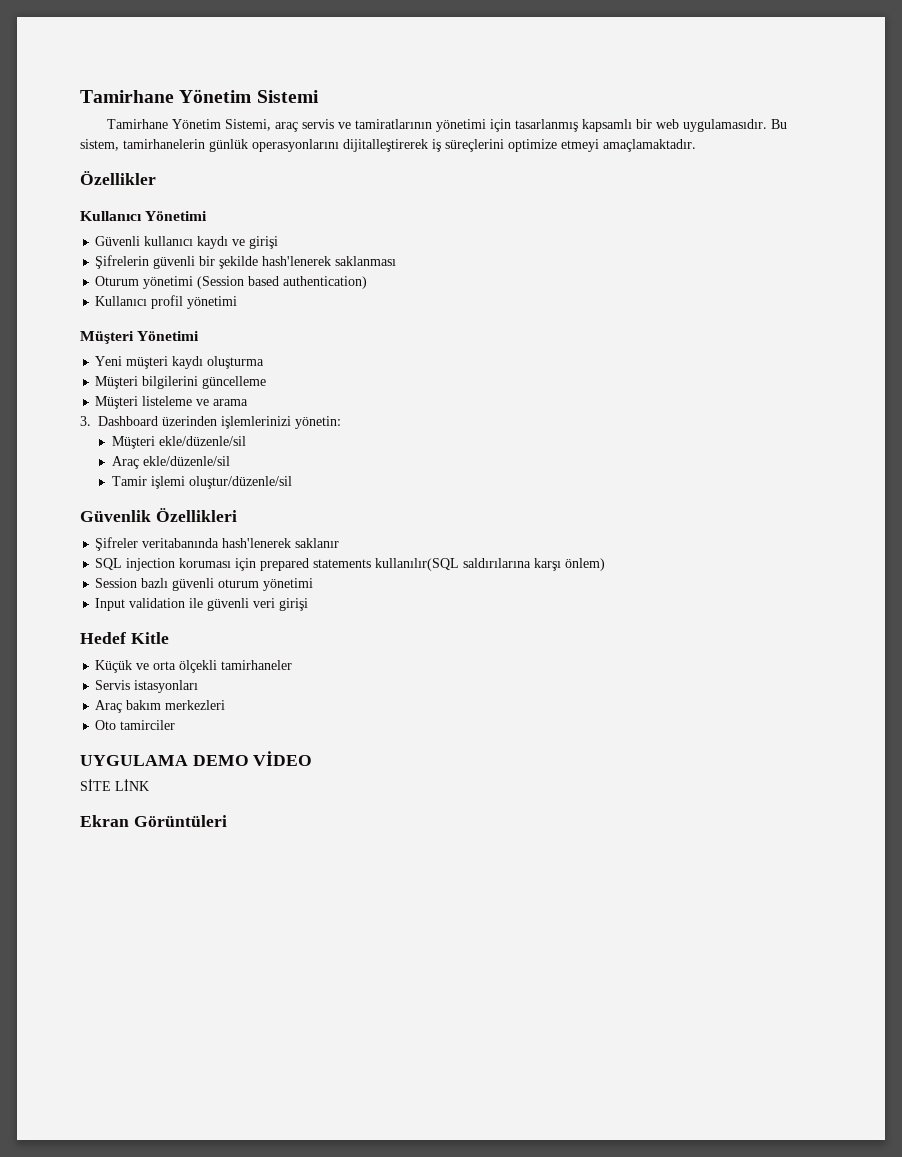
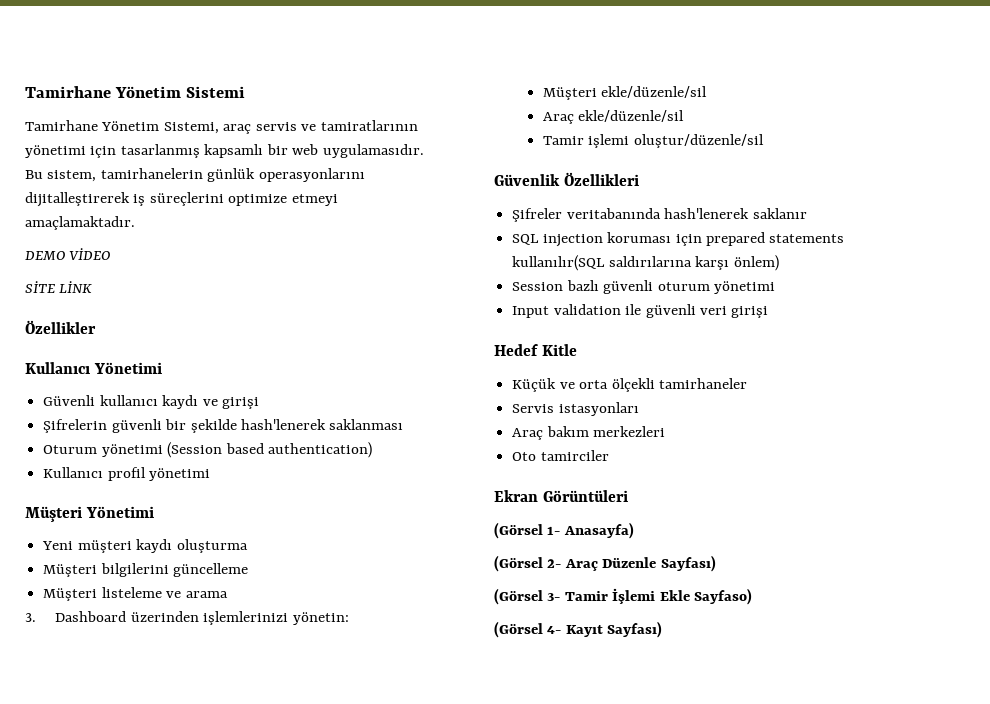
(696, 145) none -> [25,248,111,260] [25,281,93,293] // DEMO VİDEO // SİTE LİNK
[80,751,313,766] [80,779,149,791] [80,815,227,827] UYGULAMA DEMO VİDEO // SİTE LİNK // Ekran Görüntüleri -> [494,490,628,502] [494,522,634,539] [494,555,716,572] [494,588,753,605] [494,621,663,638] Ekran Görüntüleri // (Görsel 1- Anasayfa) // (Görsel 2- Araç Düzenle Sayfası) // (Görsel 3- Tamir İşlemi Ekle Sayfaso) // (Görsel 4- Kayıt Sayfası)

